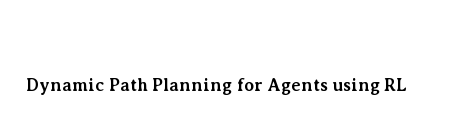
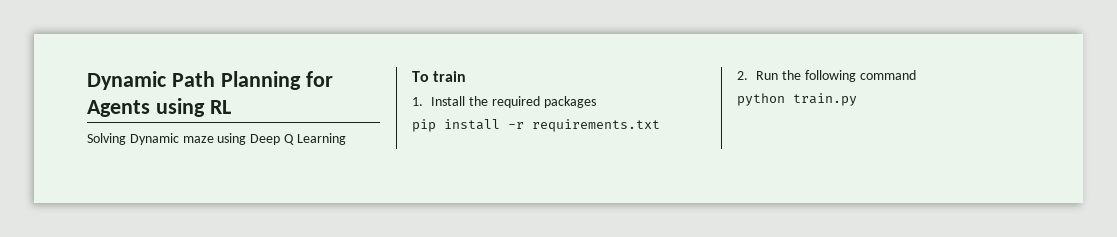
(408, 84) none -> [87,133,346,145] [412,71,467,82] [412,96,596,108] [412,119,660,132] [737,70,916,82] [737,93,857,106] // Solving Dynamic maze using Deep Q Learning // To train // 1. Install the required packages // pip install -r requirements.txt // 2. Run the following command // python train.py

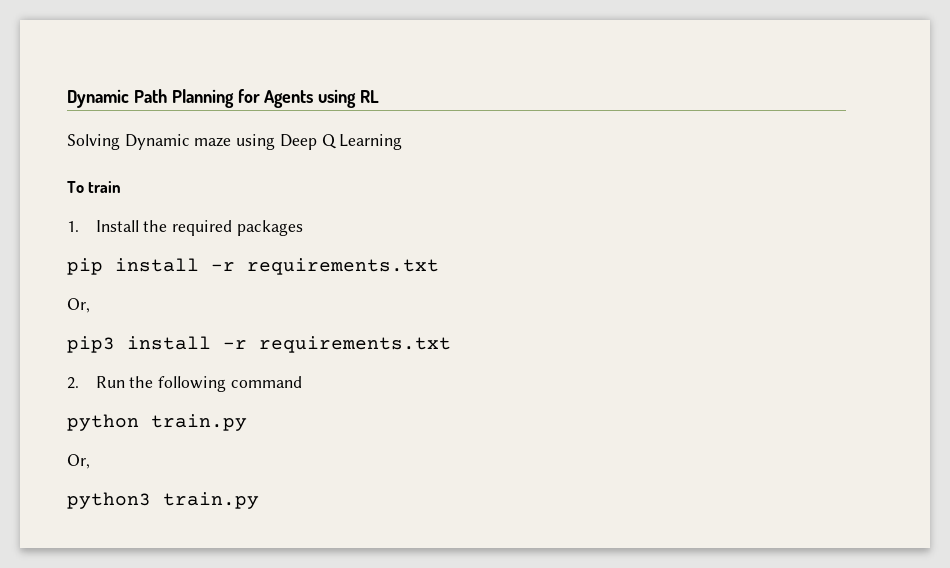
(660, 125) none -> [67,298,90,313] [67,336,451,353] // Or, // pip3 install -r requirements.txt
(857, 99) none -> [67,454,90,469] [67,492,259,509] // Or, // python3 train.py

